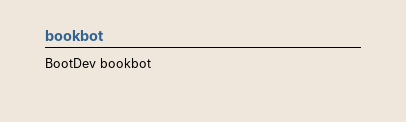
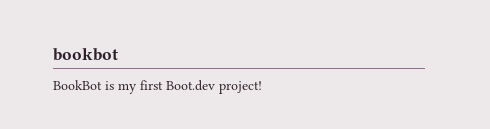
[45,58,151,68] BootDev bookbot -> [53,80,262,94] BookBot is my first Boot.dev project!

